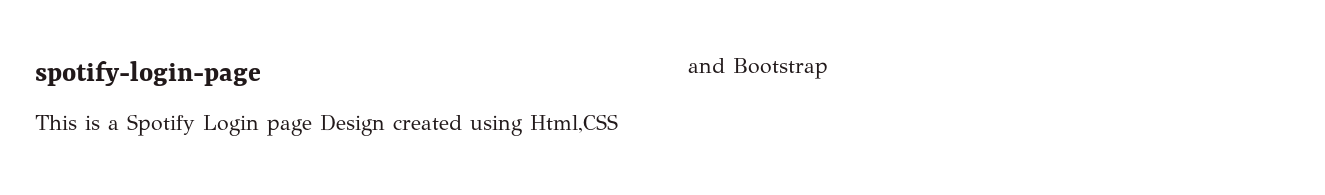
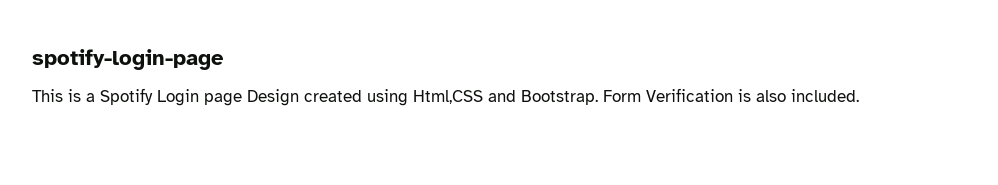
[733,58,828,79] Bootstrap -> [521,88,859,105] Bootstrap. Form Verification is also included.

